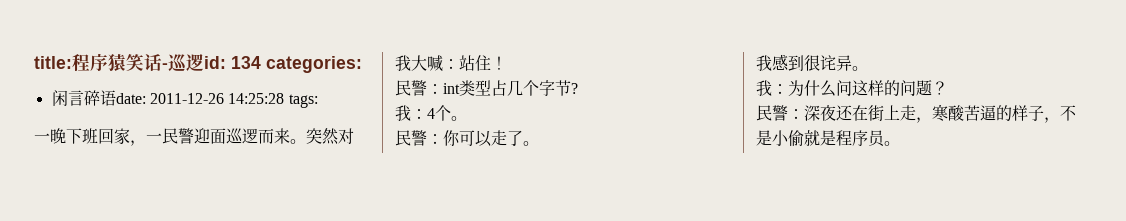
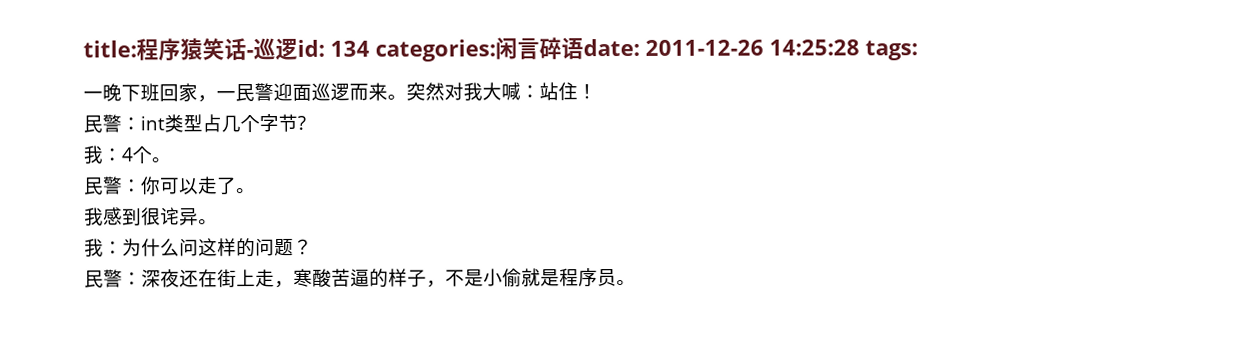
(362, 64) // -> (496, 50) none

